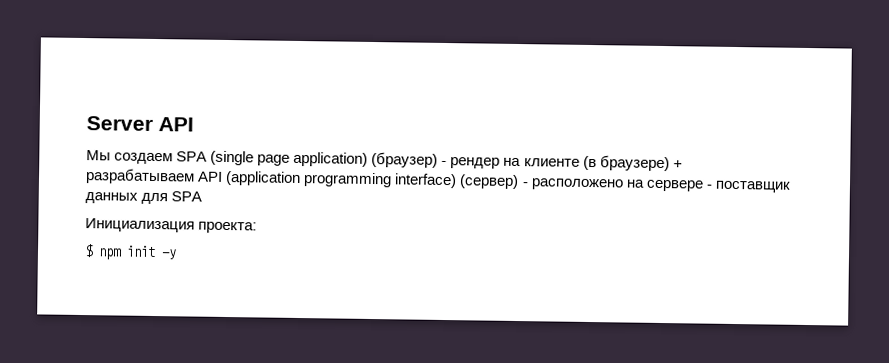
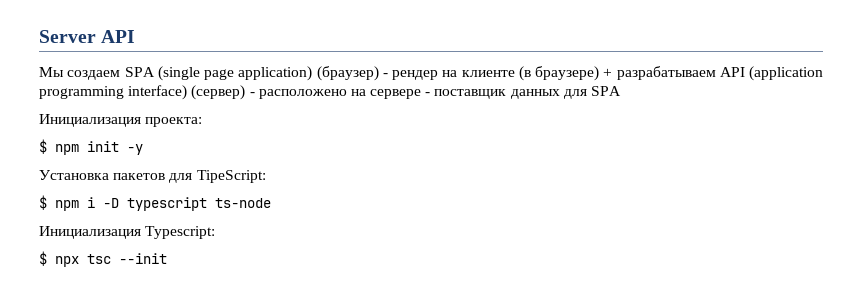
(177, 254) none -> [39,170,266,183] [39,195,271,211] [39,226,216,239] [39,251,167,267] // Установка пакетов для TipeScript: // $ npm i -D typescript ts-node // Инициализация Typescript: // $ npx tsc --init

